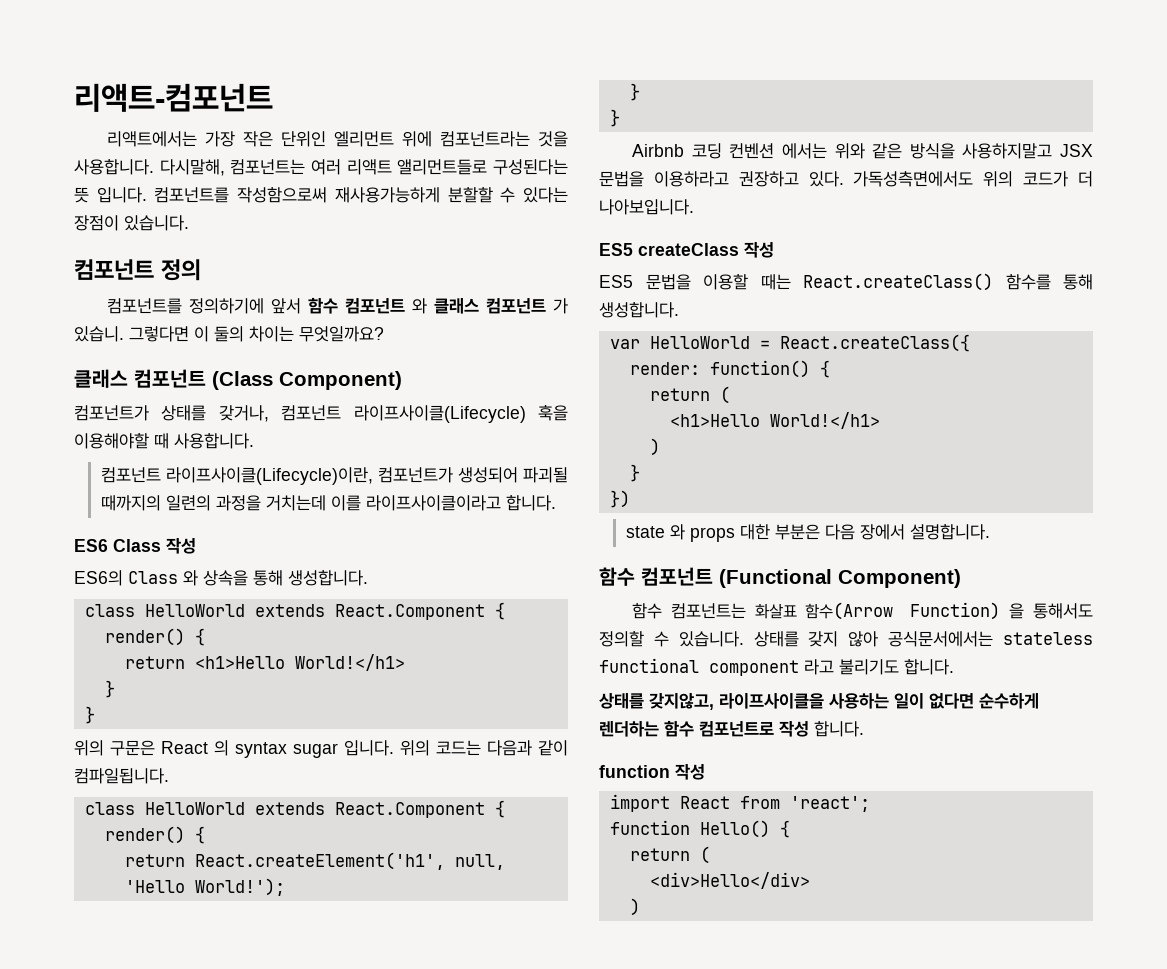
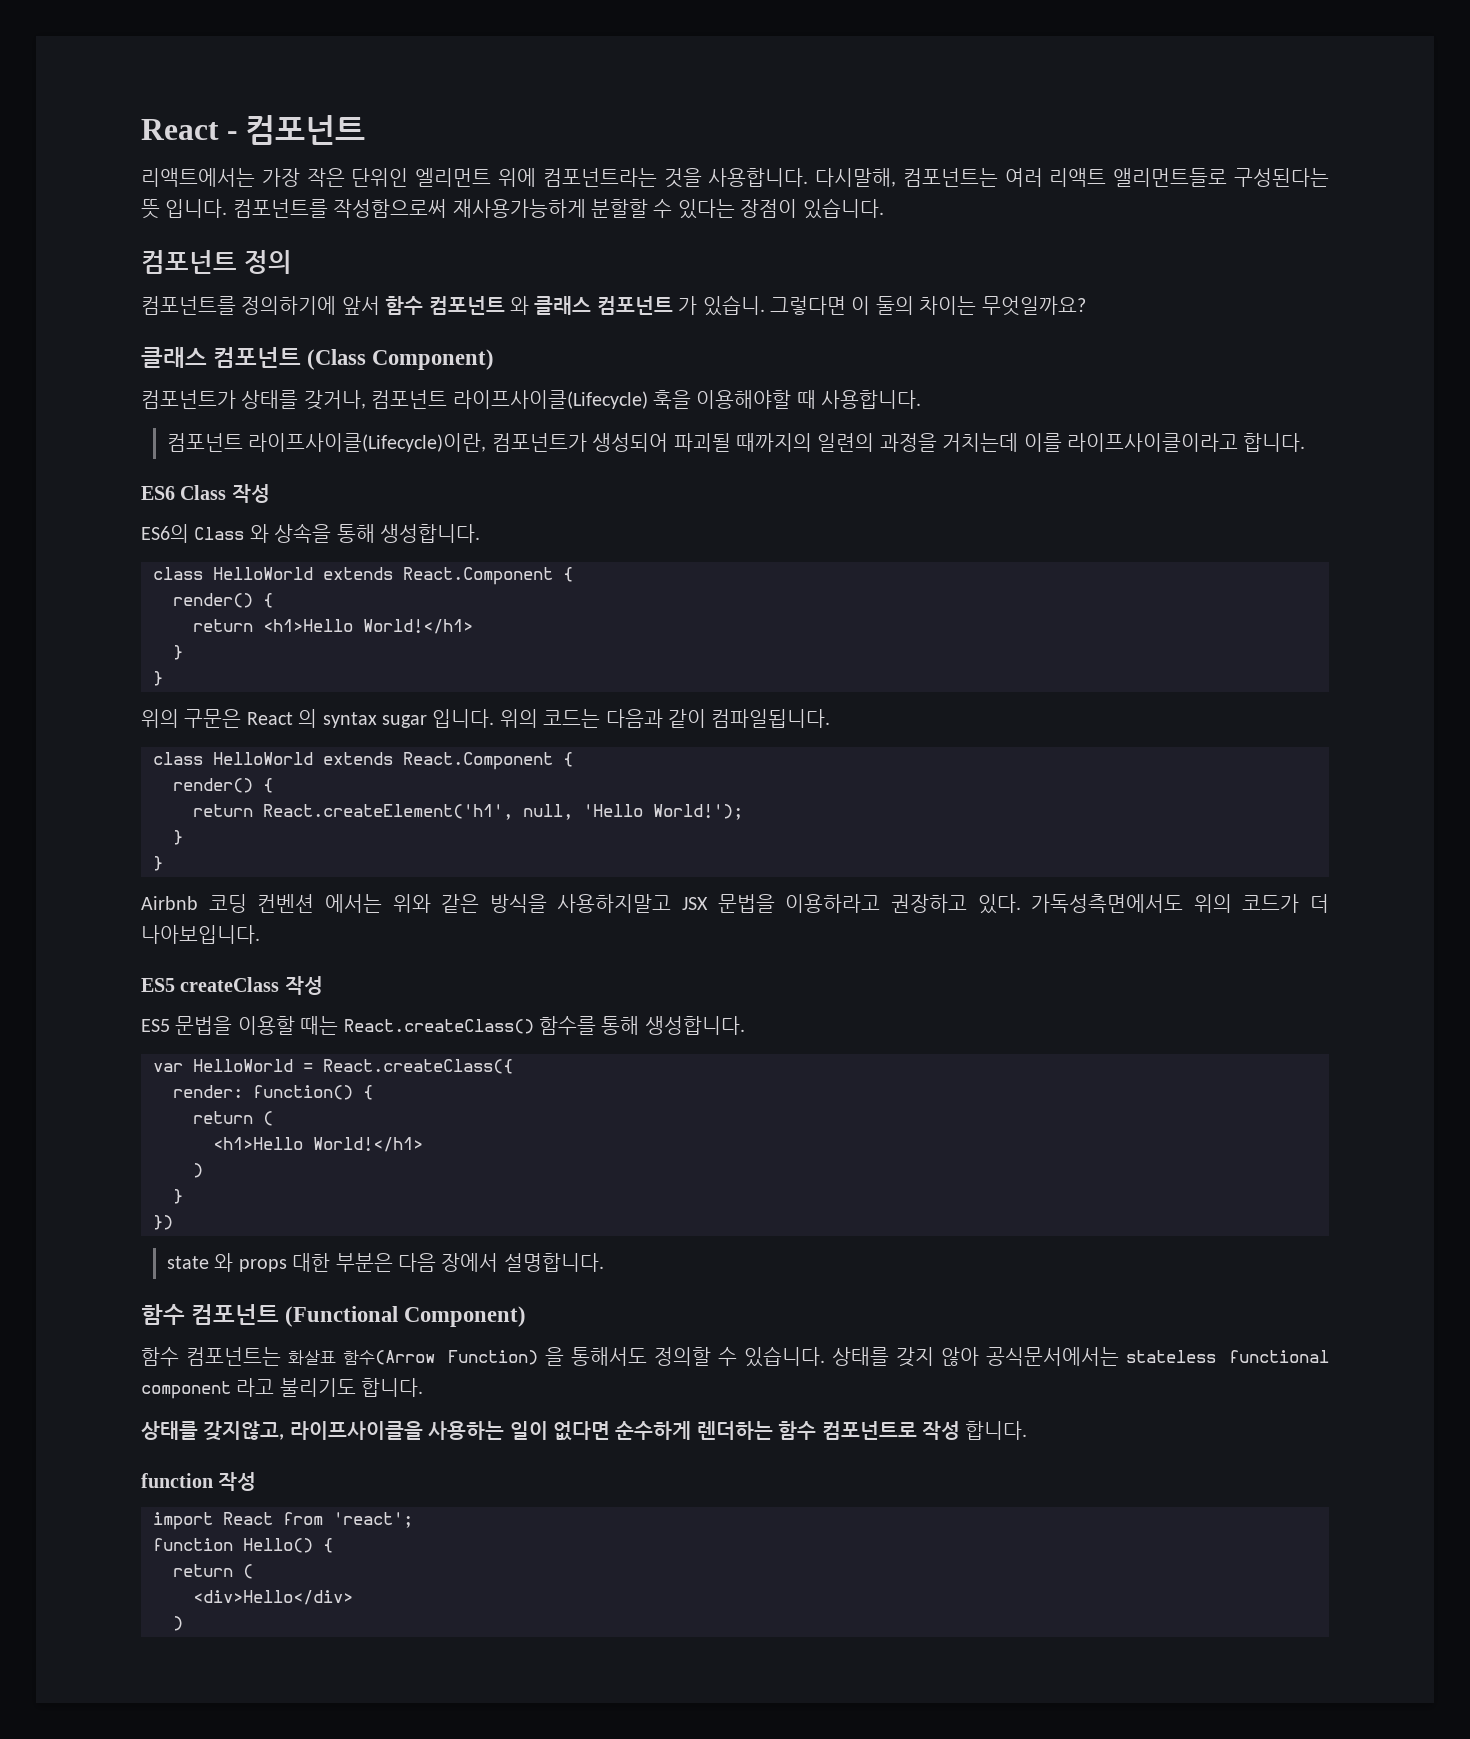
[74,83,273,112] 리액트-컴포넌트 -> [141,115,366,145] React - 컴포넌트

